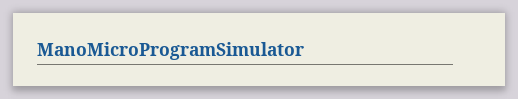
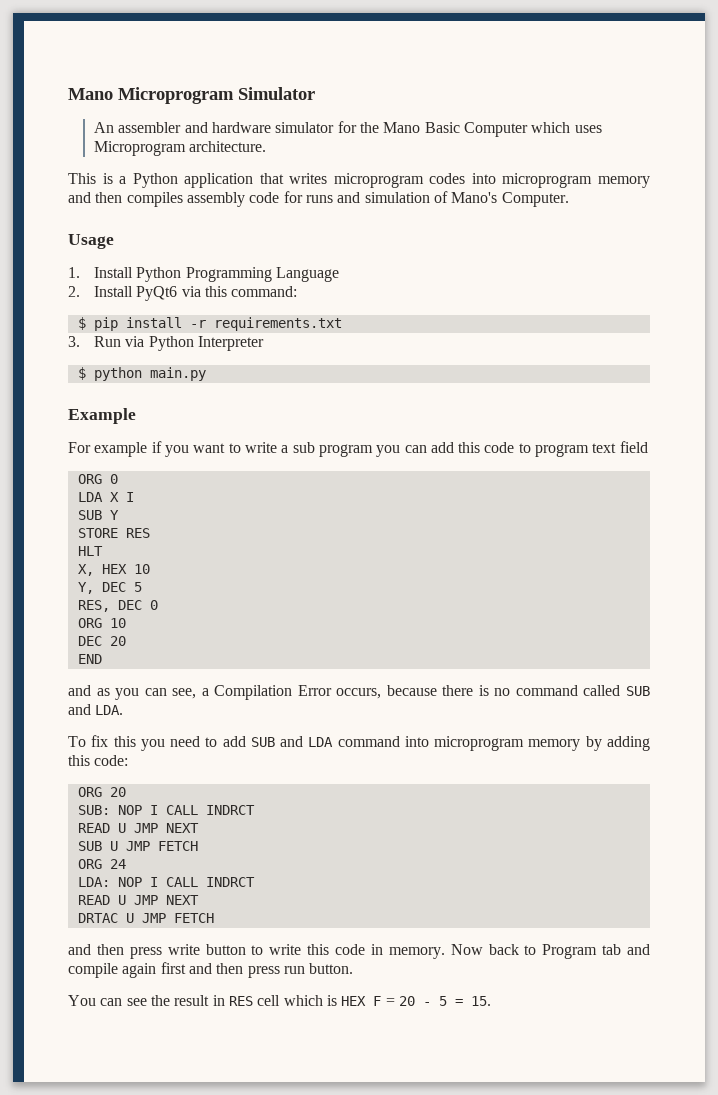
[37,42,304,60] ManoMicroProgramSimulator -> [68,87,315,104] [94,121,602,137] [94,141,267,156] [68,173,650,188] [68,191,569,207] [68,234,114,249] [68,267,340,282] [68,286,298,301] [77,317,342,331] [68,336,265,351] [77,367,206,381] [68,408,136,424] [68,441,648,457] [77,474,118,484] [77,492,134,502] [77,510,119,520] [77,528,150,538] [77,546,103,556] [77,564,150,576] [77,582,142,594] [77,600,158,612] [77,618,126,628] [77,636,126,646] [77,654,102,664] [68,685,651,700] [68,704,124,715] [68,735,650,751] [68,755,129,766] [77,787,126,797] [77,805,255,815] [77,823,199,833] [77,841,198,851] [77,859,126,869] [77,877,255,887] [77,895,199,905] [77,913,214,923] [68,944,650,959] [68,962,354,978] [68,995,491,1006] Mano Microprogram Simulator // An assembler and hardware simulator for the Mano Basic Computer which uses Microprogram architecture. // This is a Python application that writes microprogram codes into microprogram memory and then compiles assembly code for runs and simulation of Mano's Computer. // Usage // 1. Install Python Programming Language // 2. Install PyQt6 via this command: // $ pip install -r requirements.txt // 3. Run via Python Interpreter // $ python main.py // Example // For example if you want to write a sub program you can add this code to program text field // ORG 0 // LDA X I // SUB Y // STORE RES // HLT // X, HEX 10 // Y, DEC 5 // RES, DEC 0 // ORG 10 // DEC 20 // END // and as you can see, a Compilation Error occurs, because there is no command called SUB and LDA. // To fix this you need to add SUB and LDA command into microprogram memory by adding this code: // ORG 20 // SUB: NOP I CALL INDRCT // READ U JMP NEXT // SUB U JMP FETCH // ORG 24 // LDA: NOP I CALL INDRCT // READ U JMP NEXT // DRTAC U JMP FETCH // and then press write button to write this code in memory. Now back to Program tab and compile again first and then press run button. // You can see the result in RES cell which is HEX F = 20 - 5 = 15.

